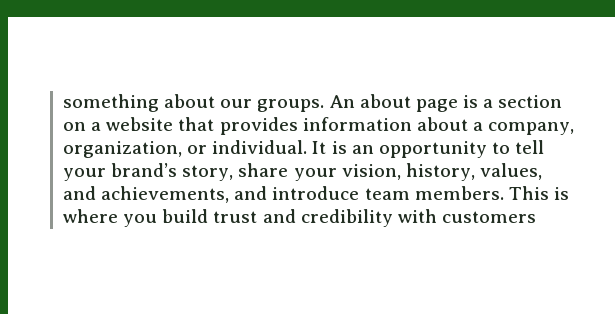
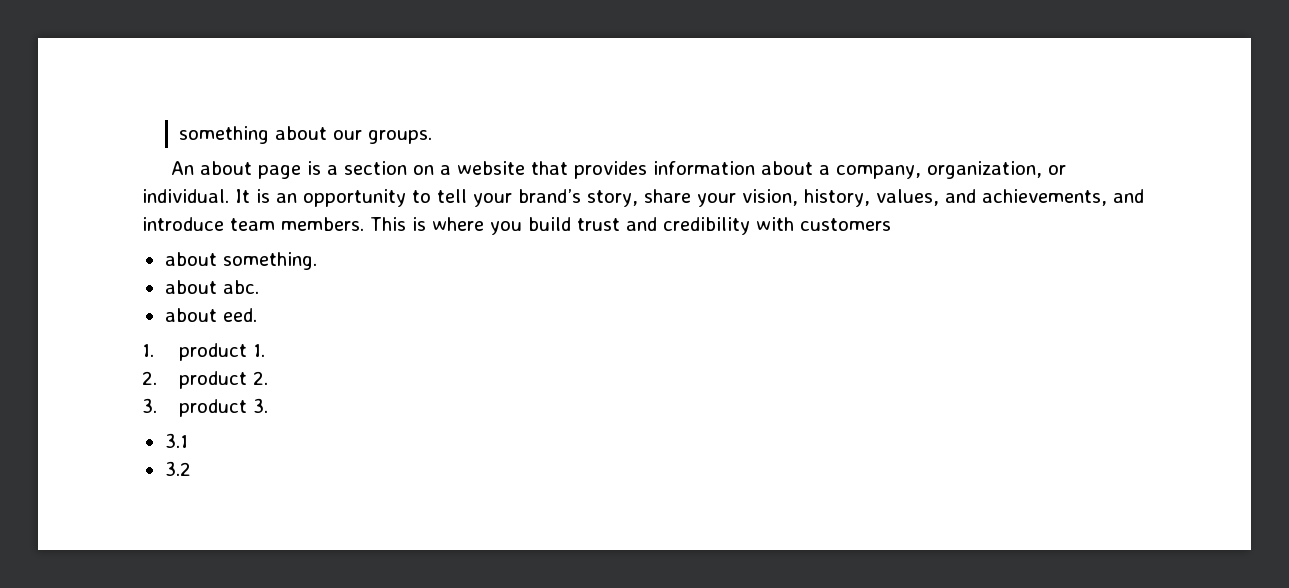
(325, 105) none -> (433, 137) //
(536, 217) none -> [164,252,317,270] [164,280,259,294] [164,308,257,322] [142,343,266,361] [142,371,269,389] [142,398,269,417] [164,433,188,448] [164,461,191,476] // about something. // about abc. // about eed. // 1. product 1. // 2. product 2. // 3. product 3. // 3.1 // 3.2

